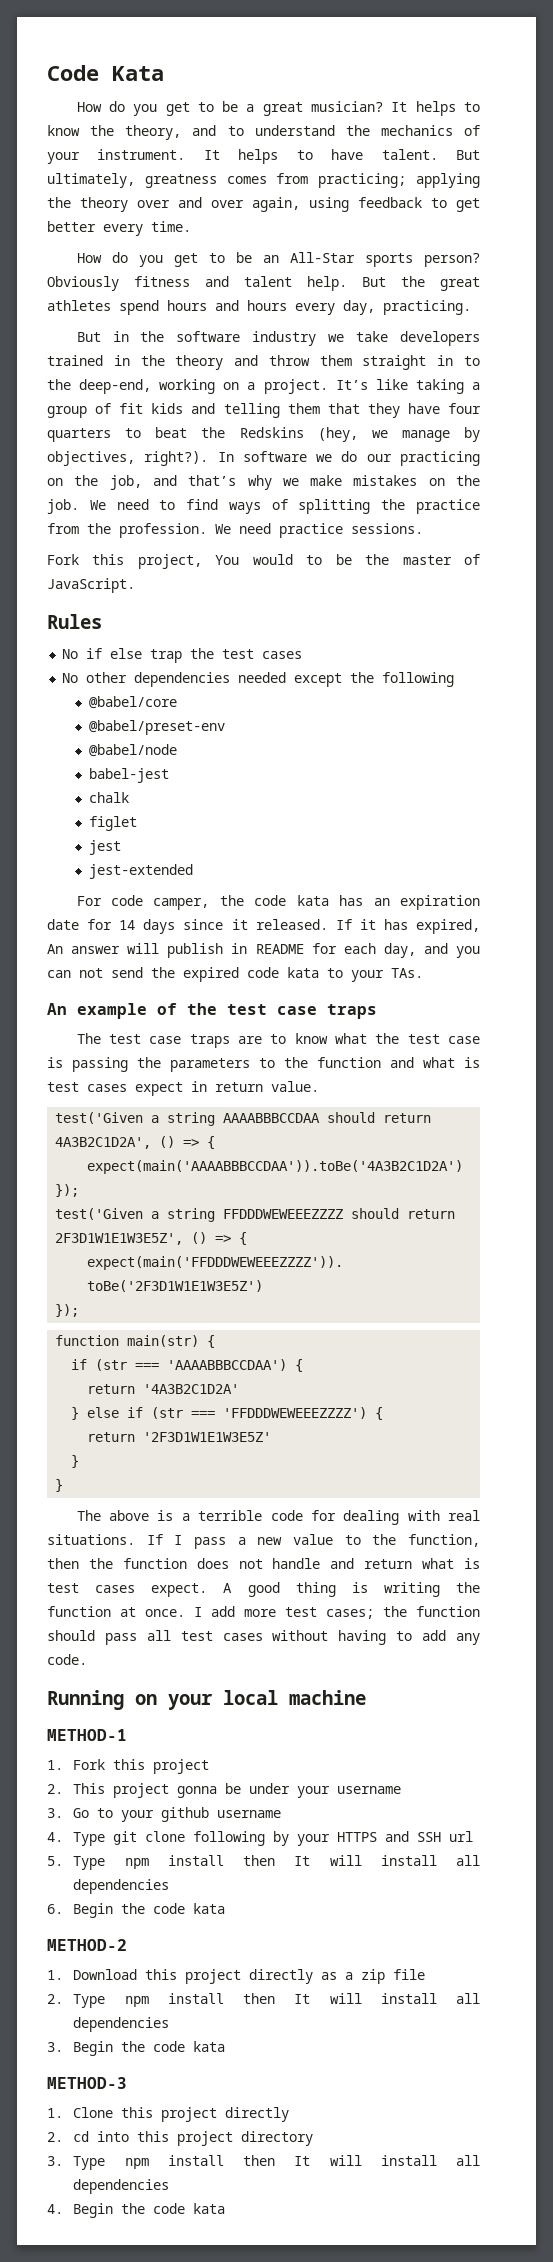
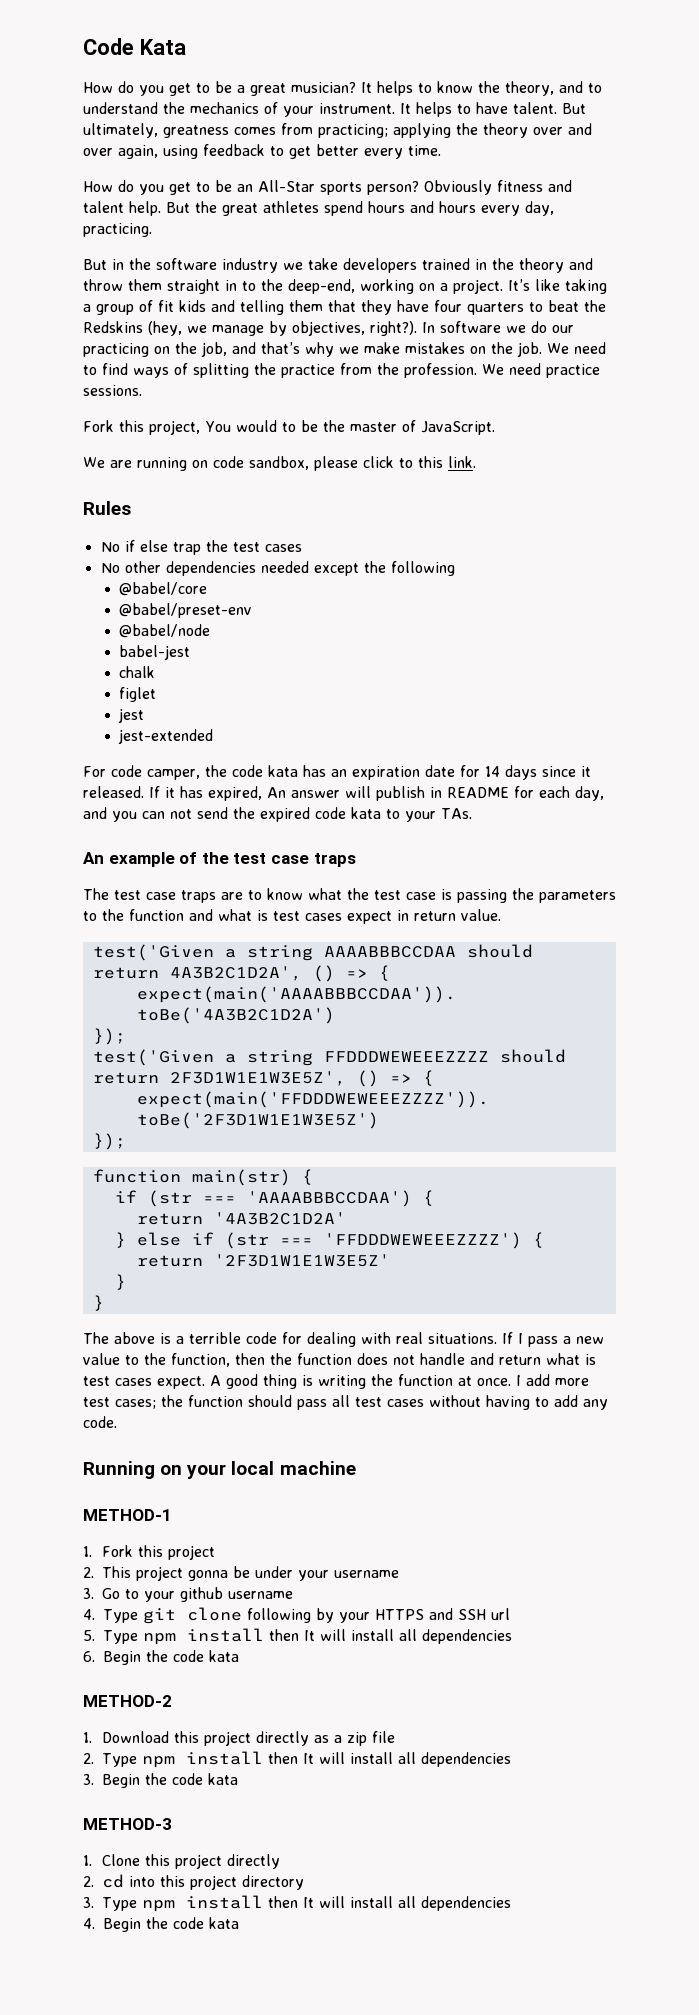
(135, 585) none -> [83,456,476,471] // We are running on code sandbox, please click to this link.

